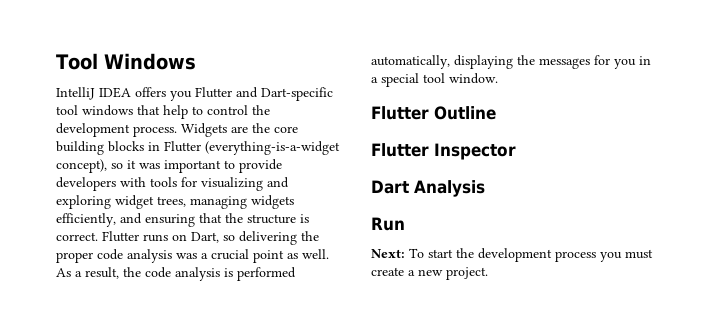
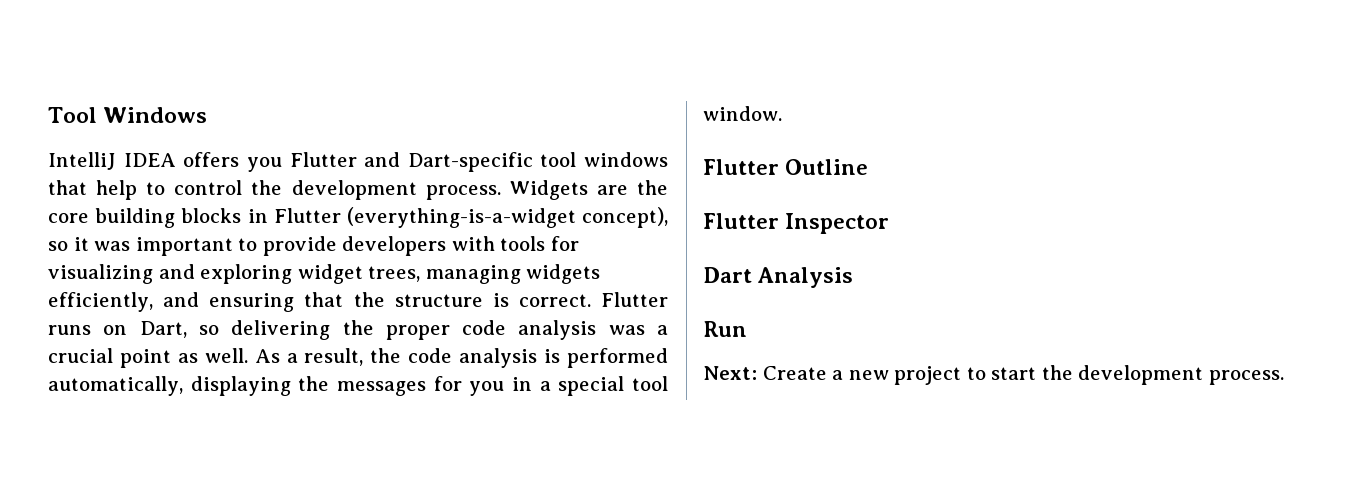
[409,248,653,262] [371,267,488,280] To start the development process you must create a new project. -> [762,365,1284,385] Create a new project to start the development process.

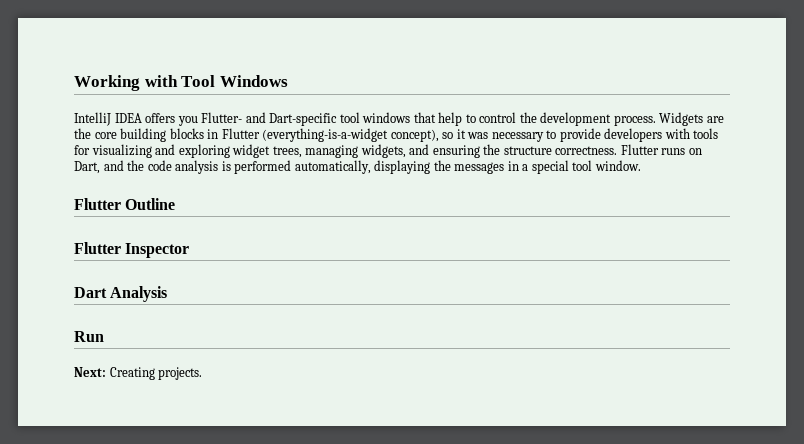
(48, 115) none -> [74,75,178,91] Working with
[289,152,357,167] Flutter -> [201,112,243,123] Flutter-
[135,237,233,256] important -> [491,132,544,142] necessary
[526,264,601,284] [48,292,153,312] widgets efficiently, -> [360,144,406,158] widgets,
[304,292,344,307] that -> (480, 151) none
[492,293,591,307] is correct. -> [555,146,618,155] correctness.
[198,320,668,340] [48,348,364,368] so delivering the proper code analysis was a crucial point as well. As a result, -> [103,160,124,171] and
[433,376,505,396] for you -> (505, 168) none
[762,365,1284,385] Create a new project to start the development process. -> [109,367,203,380] Creating projects.

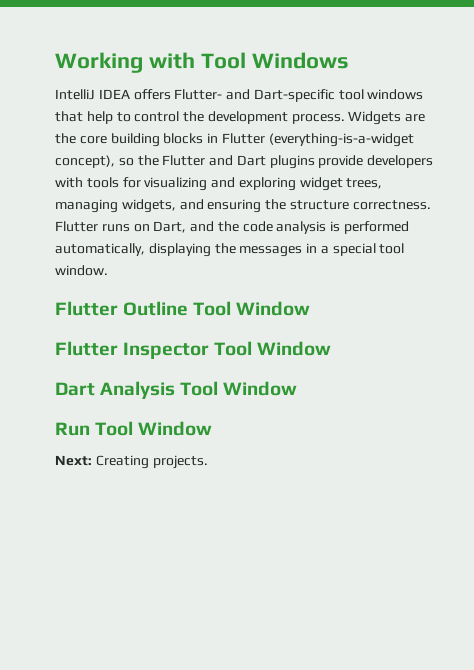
[177,116,198,126] you -> (171, 94) none
[456,129,557,142] it was necessary to -> [137,155,315,169] the Flutter and Dart plugins
(176, 204) none -> [193,301,311,316] Tool Window
(190, 250) none -> [214,341,332,356] Tool Window
(168, 294) none -> [180,381,298,396] Tool Window
(104, 336) none -> [95,421,213,436] Tool Window

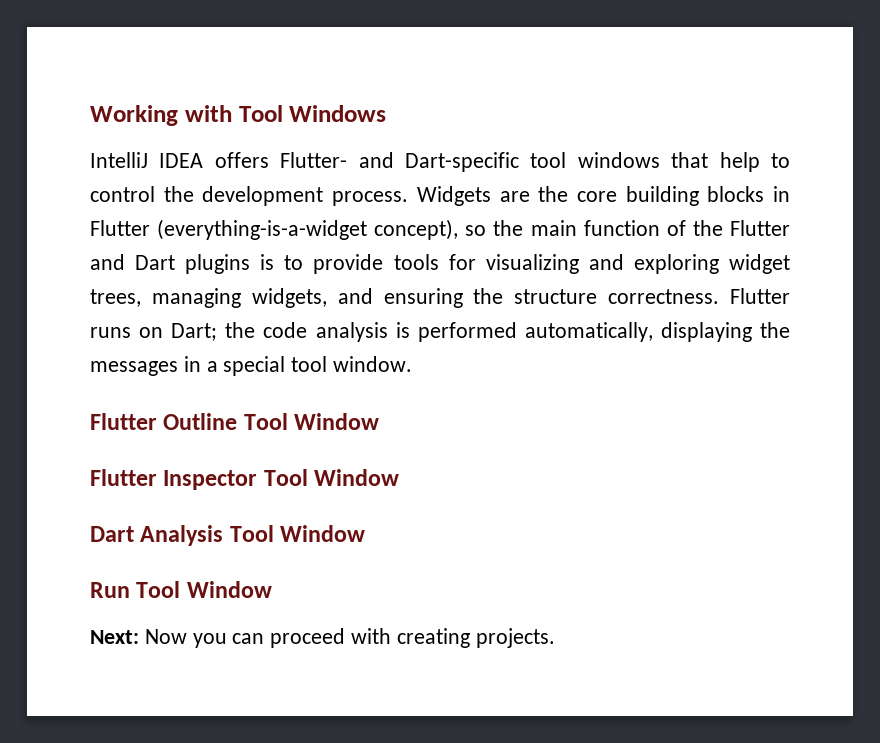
(159, 160) none -> [530,220,723,236] main function of the
[318,155,434,168] [55,177,83,188] provide developers with -> [260,254,384,274] is to provide
[153,221,215,233] Dart, and -> [171,323,218,341] Dart;
[95,455,149,469] Creating -> [144,628,470,648] Now you can proceed with creating

